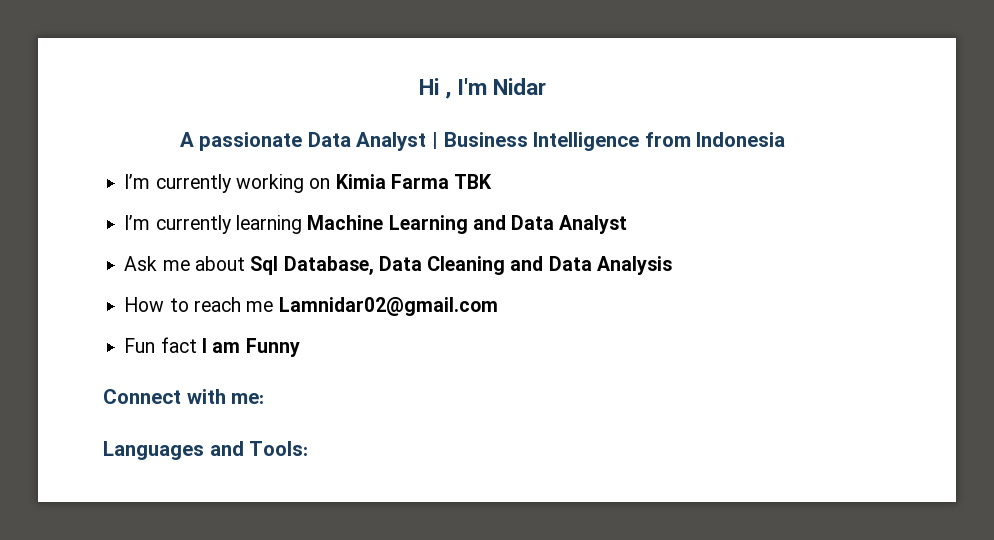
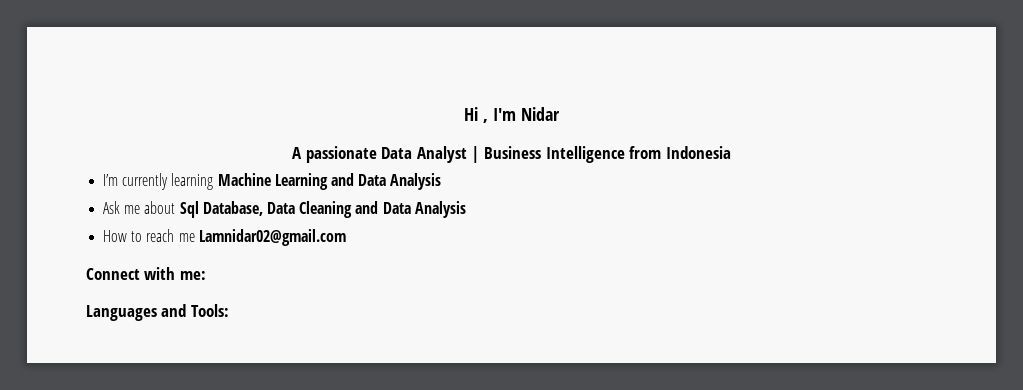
[124,174,493,193] // I’m currently working on Kimia Farma TBK -> (731, 152) none
[559,215,628,234] Analyst -> [390,173,442,190] Analysis
[124,337,300,357] // Fun fact I am Funny -> (346, 237) none

